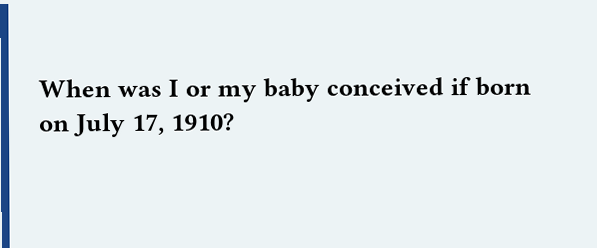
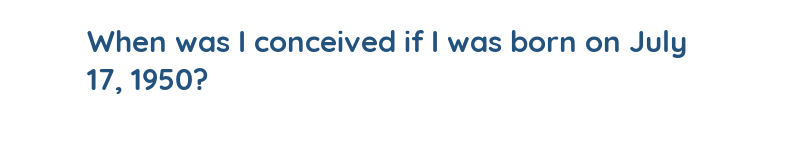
[185,77,472,103] or my baby conceived if -> [254,30,502,52] conceived if I was
[170,113,236,131] 1910? -> [131,68,209,90] 1950?

